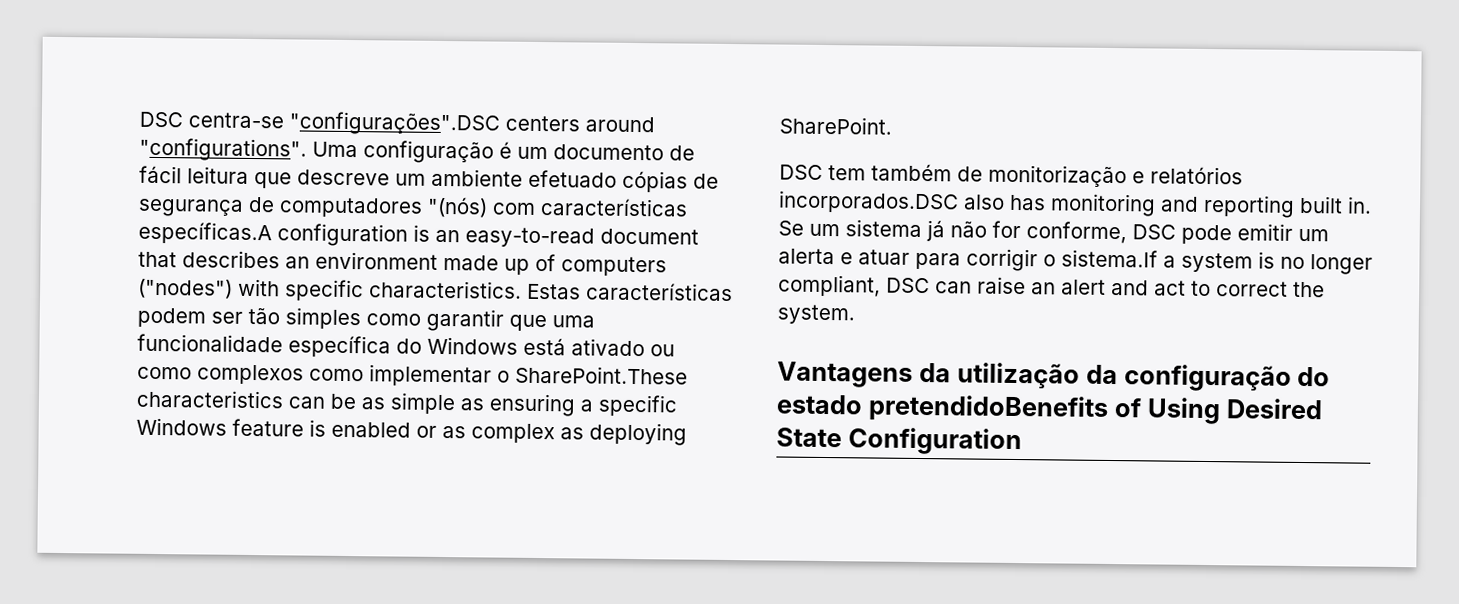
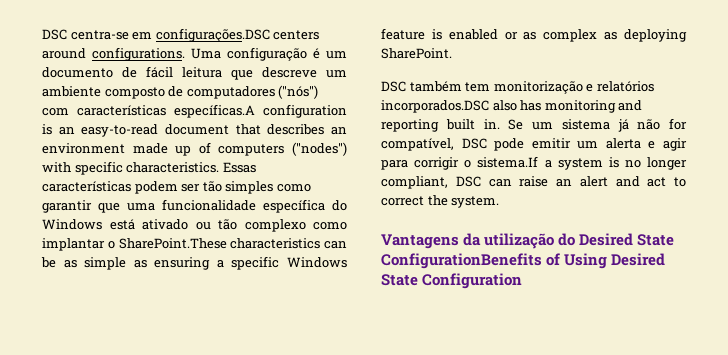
[289,111,500,136] "configurações".DSC -> [132,28,270,42] em configurações.DSC
[139,137,307,162] "configurations". -> [92,47,185,61] configurations.
[528,169,719,193] [138,198,244,217] efetuado cópias de segurança -> [104,87,165,99] composto
[427,196,488,218] "(nós) -> [278,85,319,99] ("nós")
[527,283,581,300] Estas -> [222,162,256,173] Essas
[137,364,492,387] como complexos como implementar -> [218,219,347,232] [42,238,105,251] tão complexo como implantar
[828,163,983,182] tem também de -> [409,81,491,92] também tem
[1026,221,1127,244] conforme, -> [381,138,454,151] compatível,
[858,249,910,265] atuar -> [663,138,687,151] agir
[1085,364,1331,392] [776,394,1109,422] da configuração do estado pretendidoBenefits -> [558,233,675,246] [381,253,542,269] do Desired State ConfigurationBenefits

